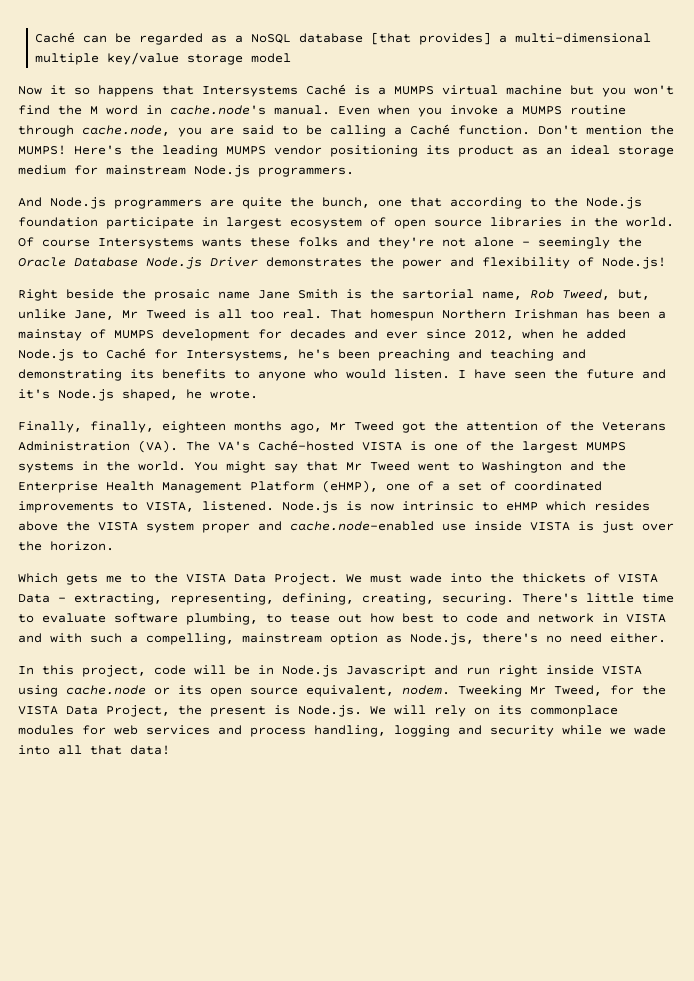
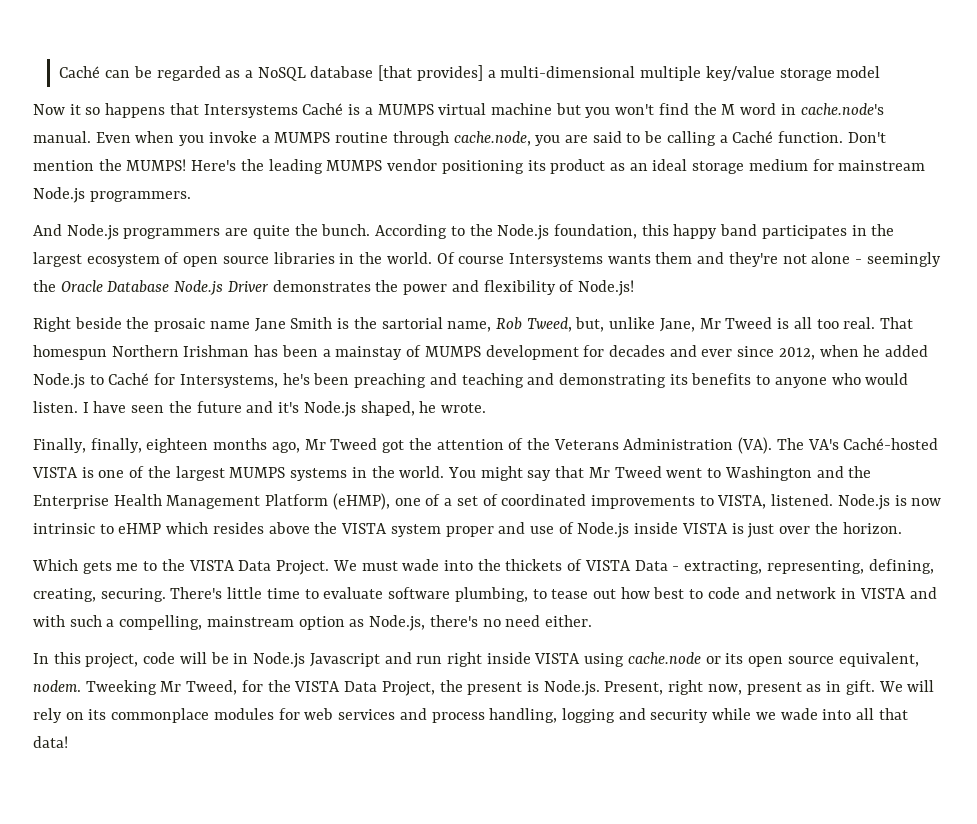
[322,197,642,209] [18,217,218,229] bunch, one that according to the Node.js foundation participate in -> [321,224,895,240] bunch. According to the Node.js foundation, this happy band participates in the
[250,237,338,247] these folks -> [655,252,693,264] them
[290,521,466,531] cache.node-enabled use -> [529,522,630,538] use of Node.js
(362, 711) none -> [604,680,875,695] Present, right now, present as in gift.

